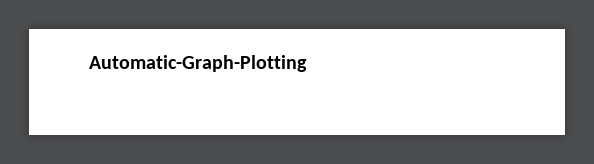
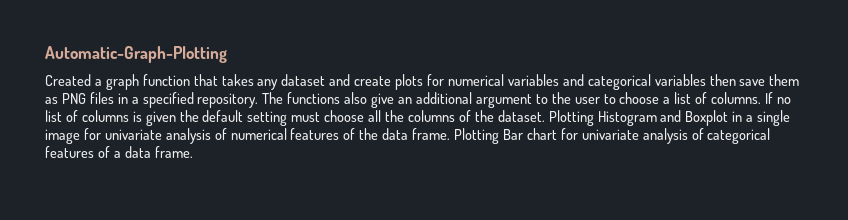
(307, 63) none -> [45,74,800,90] [45,92,791,108] [45,110,791,126] [45,128,771,144] [45,146,193,158] // Created a graph function that takes any dataset and create plots for numerical variables and categorical variables then save them as PNG files in a specified repository. The functions also give an additional argument to the user to choose a list of columns. If no list of columns is given the default setting must choose all the columns of the dataset. Plotting Histogram and Boxplot in a single image for univariate analysis of numerical features of the data frame. Plotting Bar chart for univariate analysis of categorical features of a data frame.

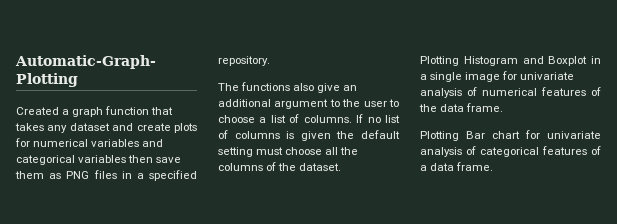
(259, 100) none -> (270, 61) //
(545, 116) none -> (342, 167) //
(451, 134) none -> (504, 107) //

